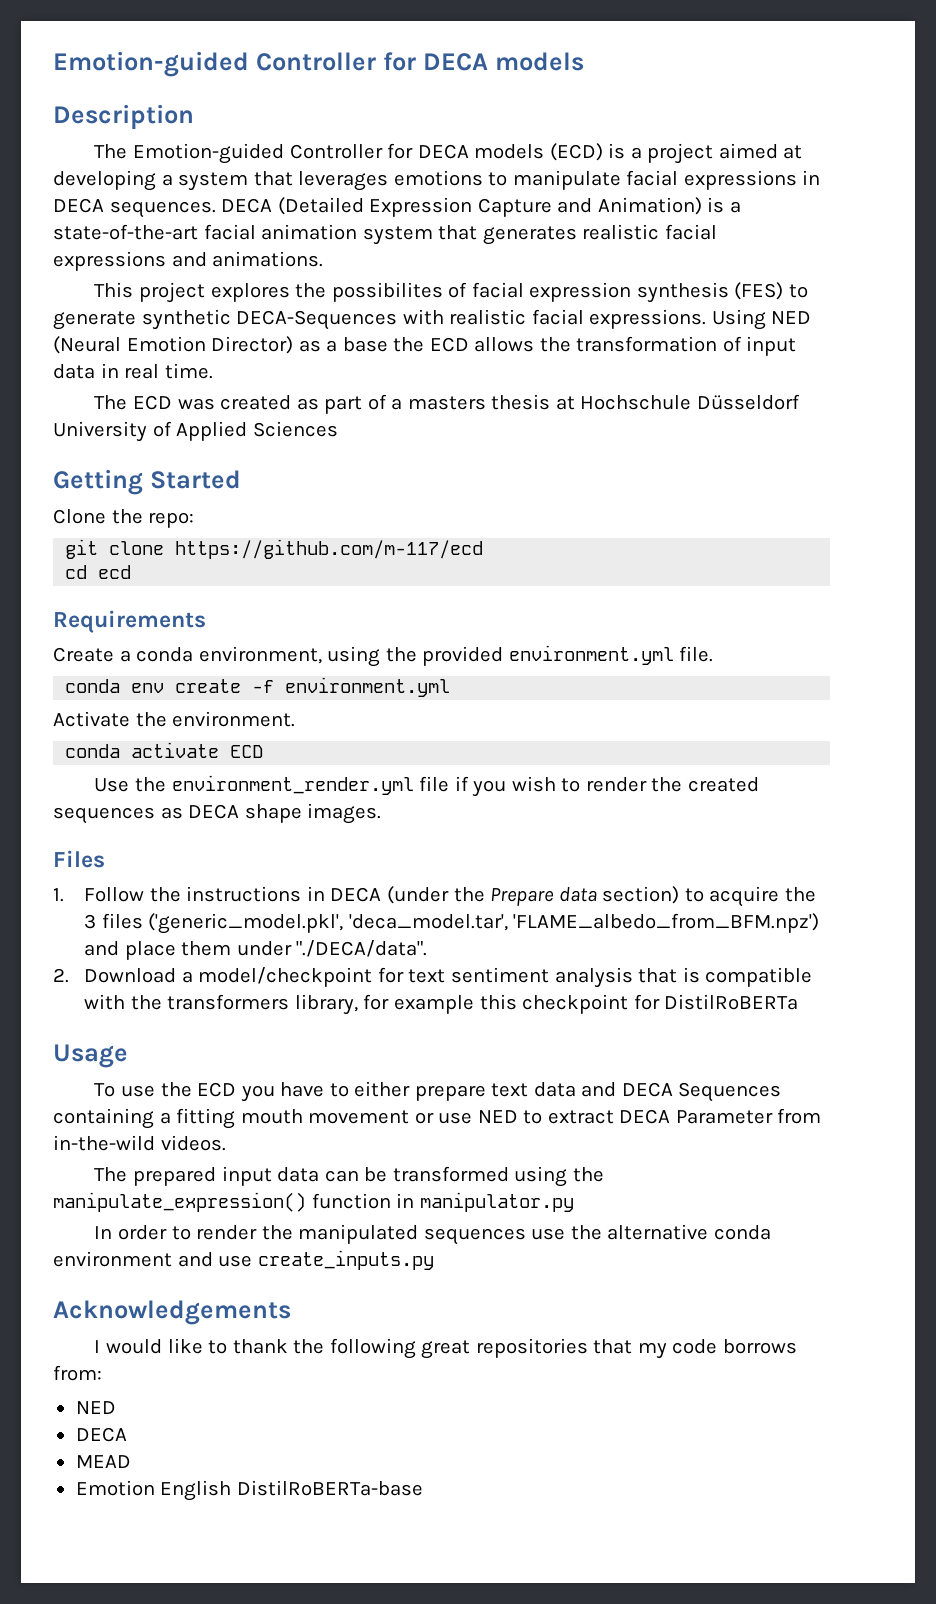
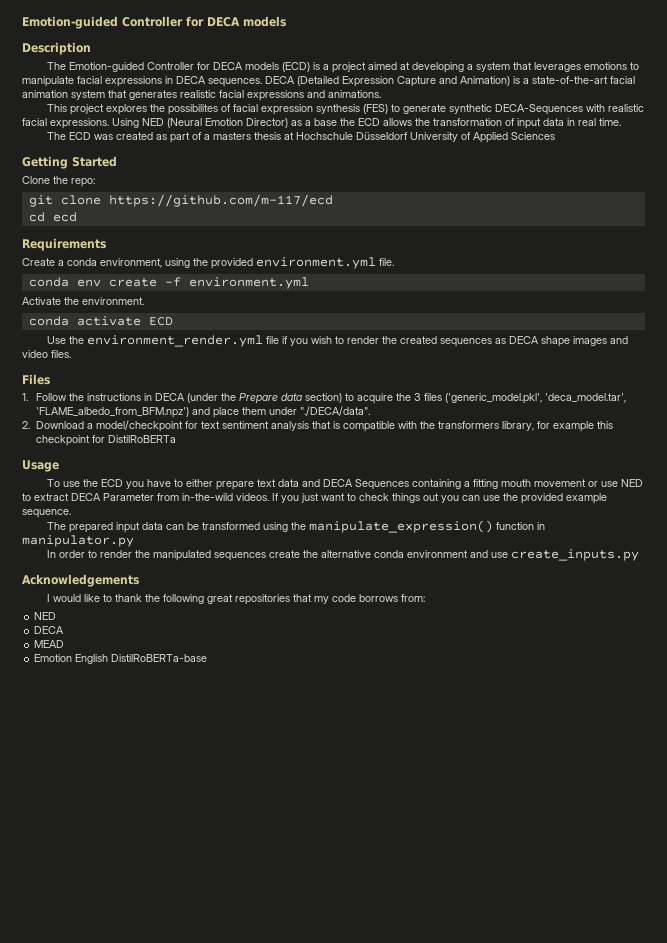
[307,803,382,824] images. -> [573,336,629,346] [22,350,71,358] images and video files.
(226, 1143) none -> [272,493,607,504] [22,509,71,518] If you just want to check things out you can use the provided example sequence.
[531,1228,566,1240] use -> [269,550,301,558] create

